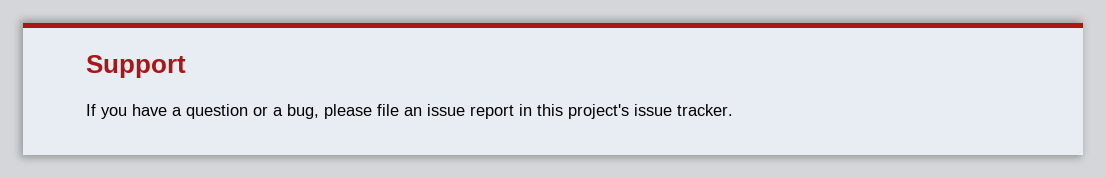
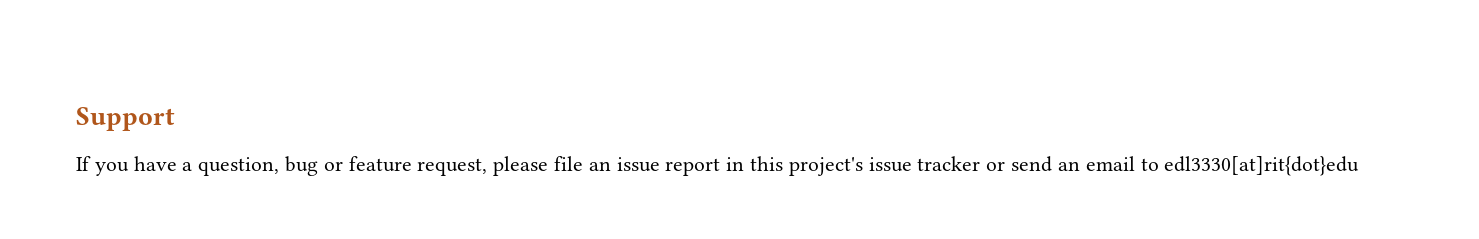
[186,104,319,119] question or a bug, -> [198,156,488,176] question, bug or feature request,
[677,104,733,116] tracker. -> [917,156,1360,176] tracker or send an email to edl3330[at]rit{dot}edu

